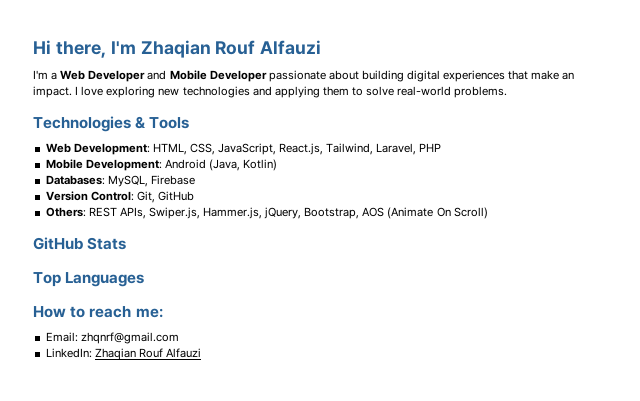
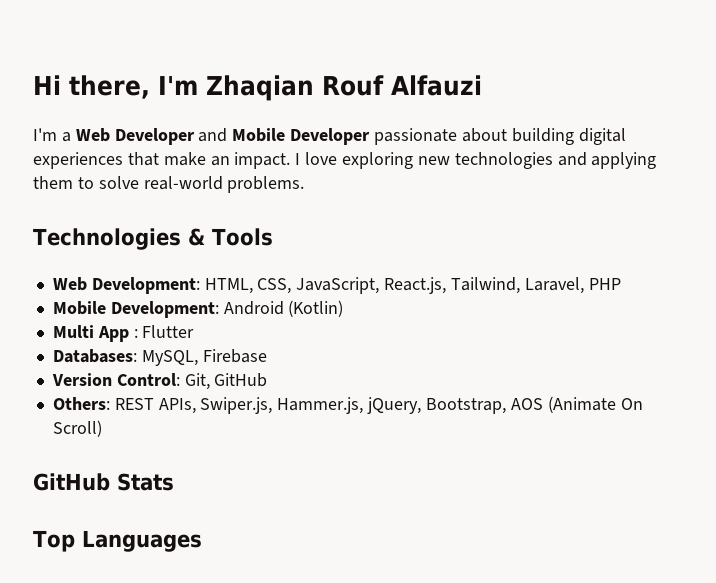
[208,159,278,171] (Java, Kotlin) -> [288,300,344,317] [52,325,195,342] (Kotlin) // Multi App : Flutter
[33,306,163,318] [45,332,179,344] [45,348,201,360] // How to reach me: // Email: zhqnrf@gmail.com // LinkedIn: Zhaqian Rouf Alfauzi -> (202, 541) none

